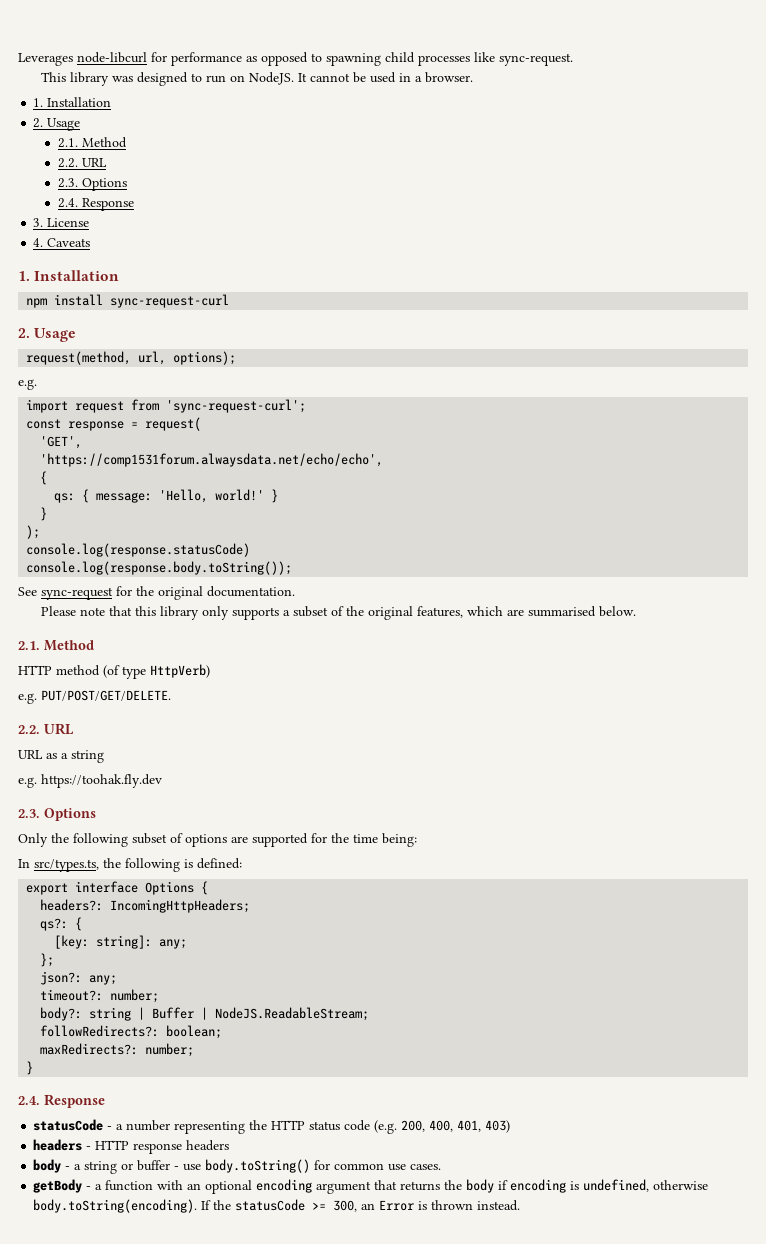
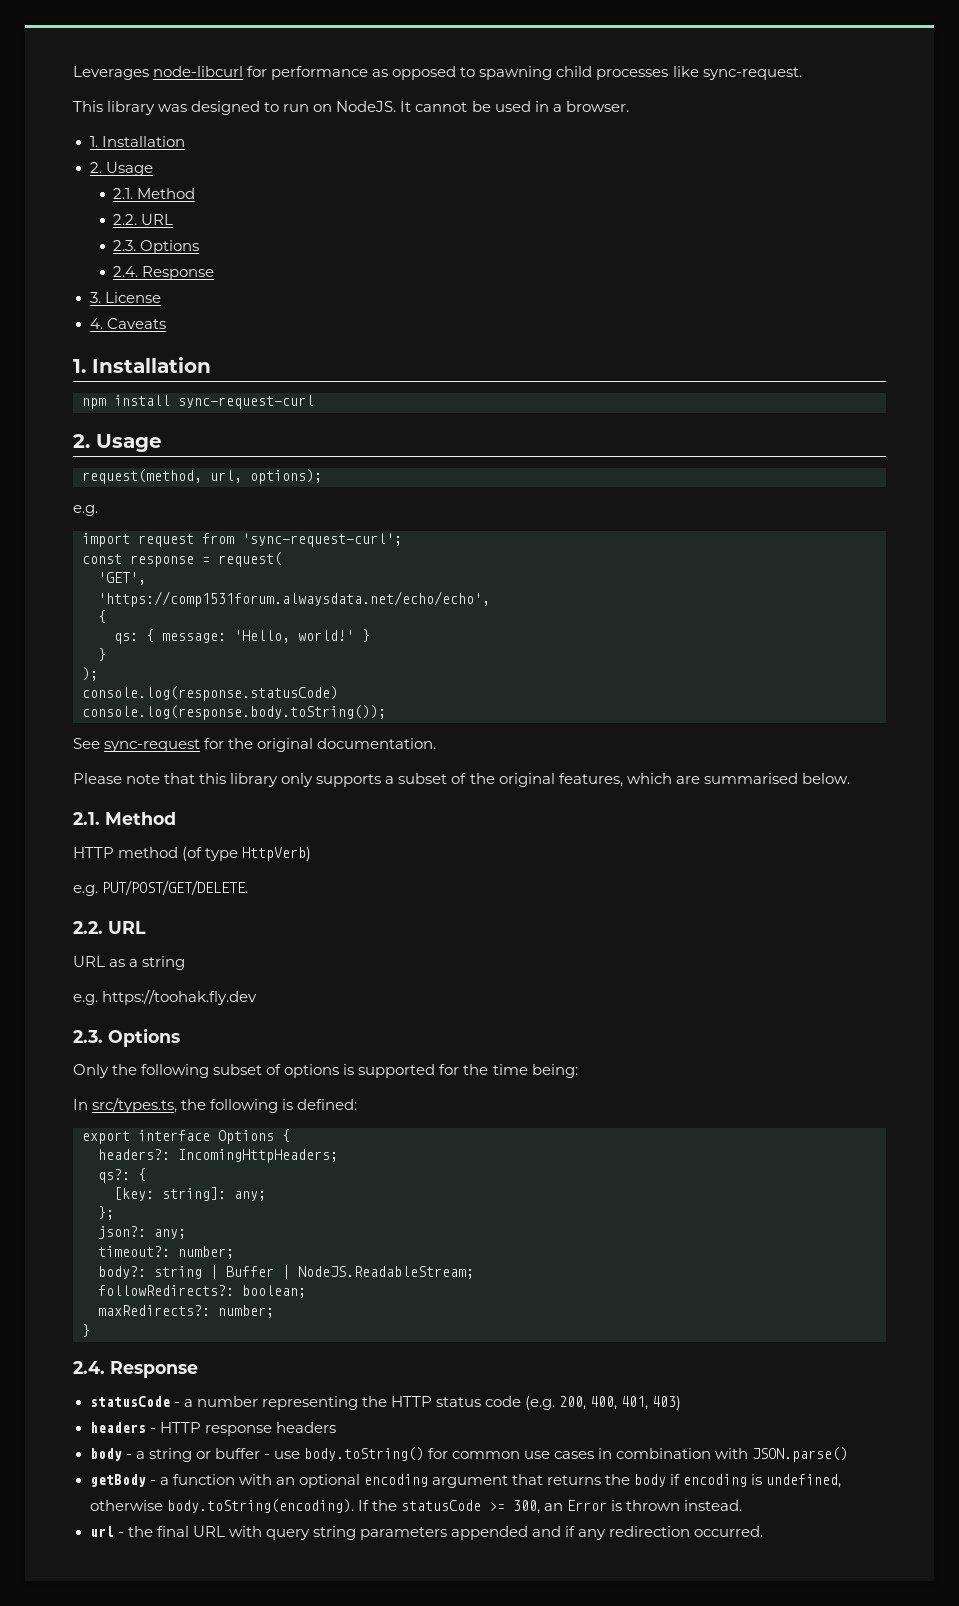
[231,836,248,843] are -> [343,1064,355,1075] is
[410,1164,442,1170] cases. -> [554,1447,849,1462] cases in combination with JSON.parse()
(521, 1205) none -> [89,1526,764,1540] // url - the final URL with query string parameters appended and if any redirection occurred.

